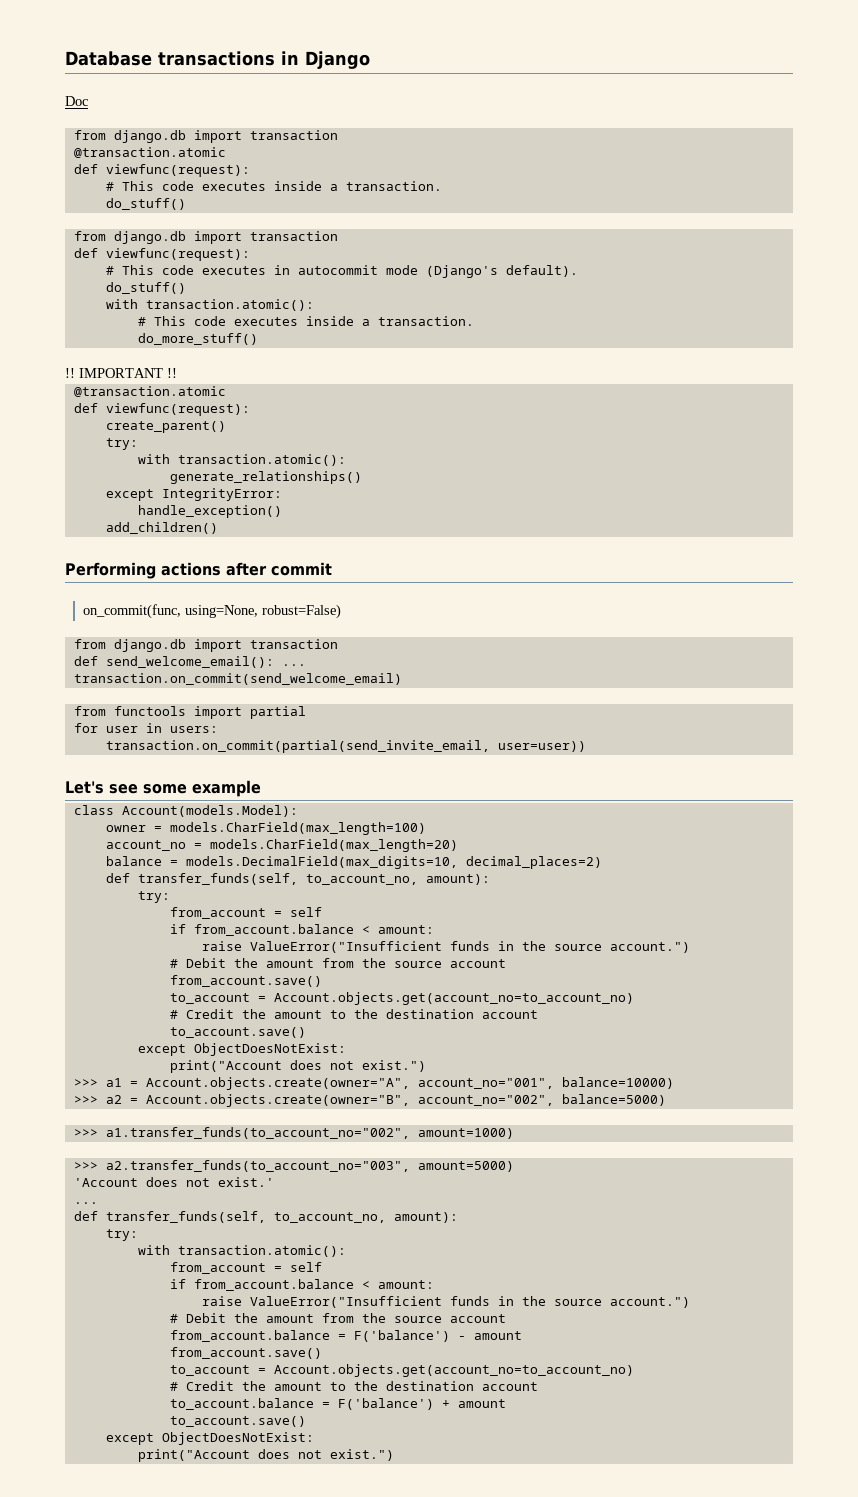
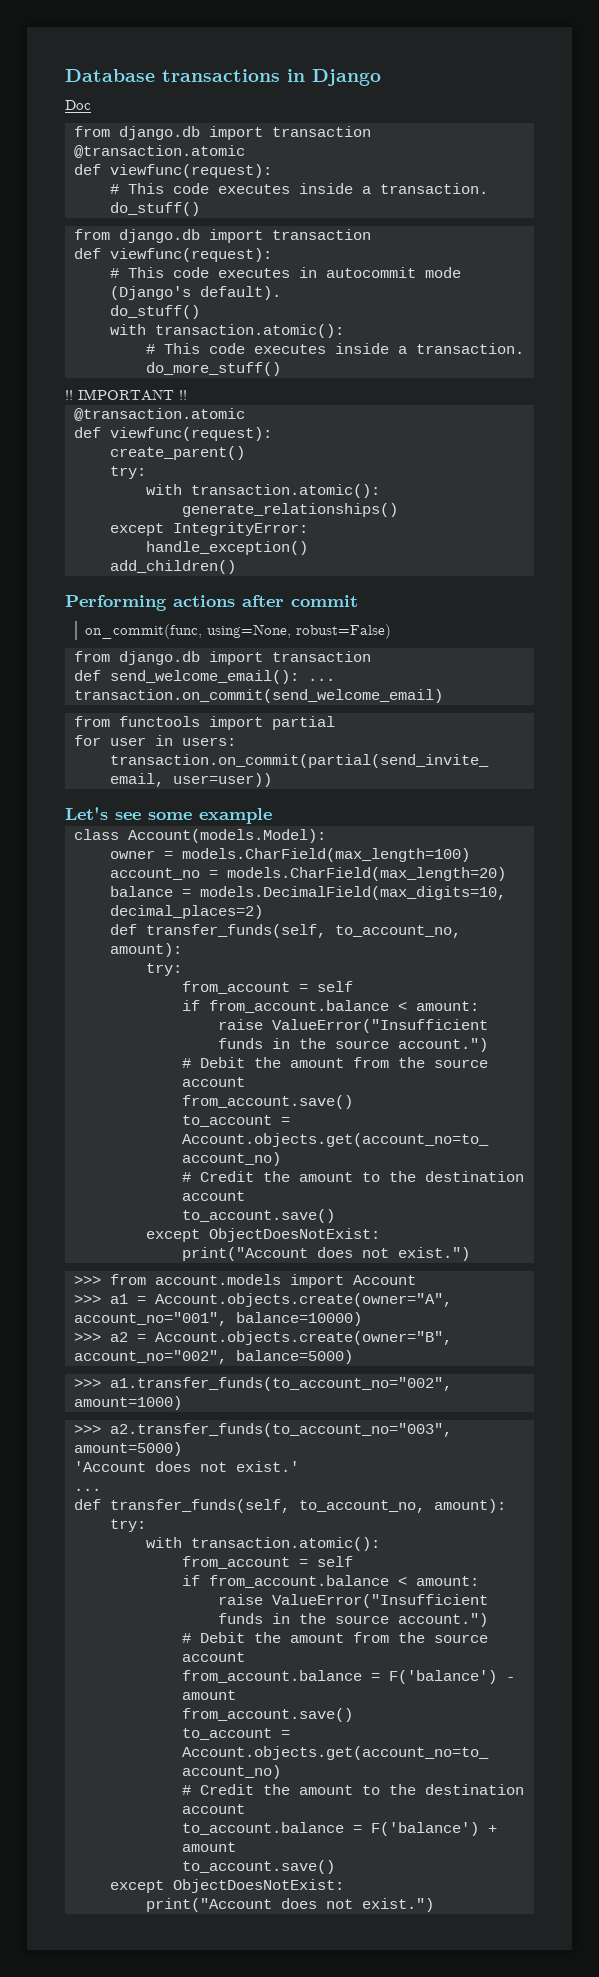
(426, 1066) none -> [74,1274,416,1288] // >>> from account.models import Account

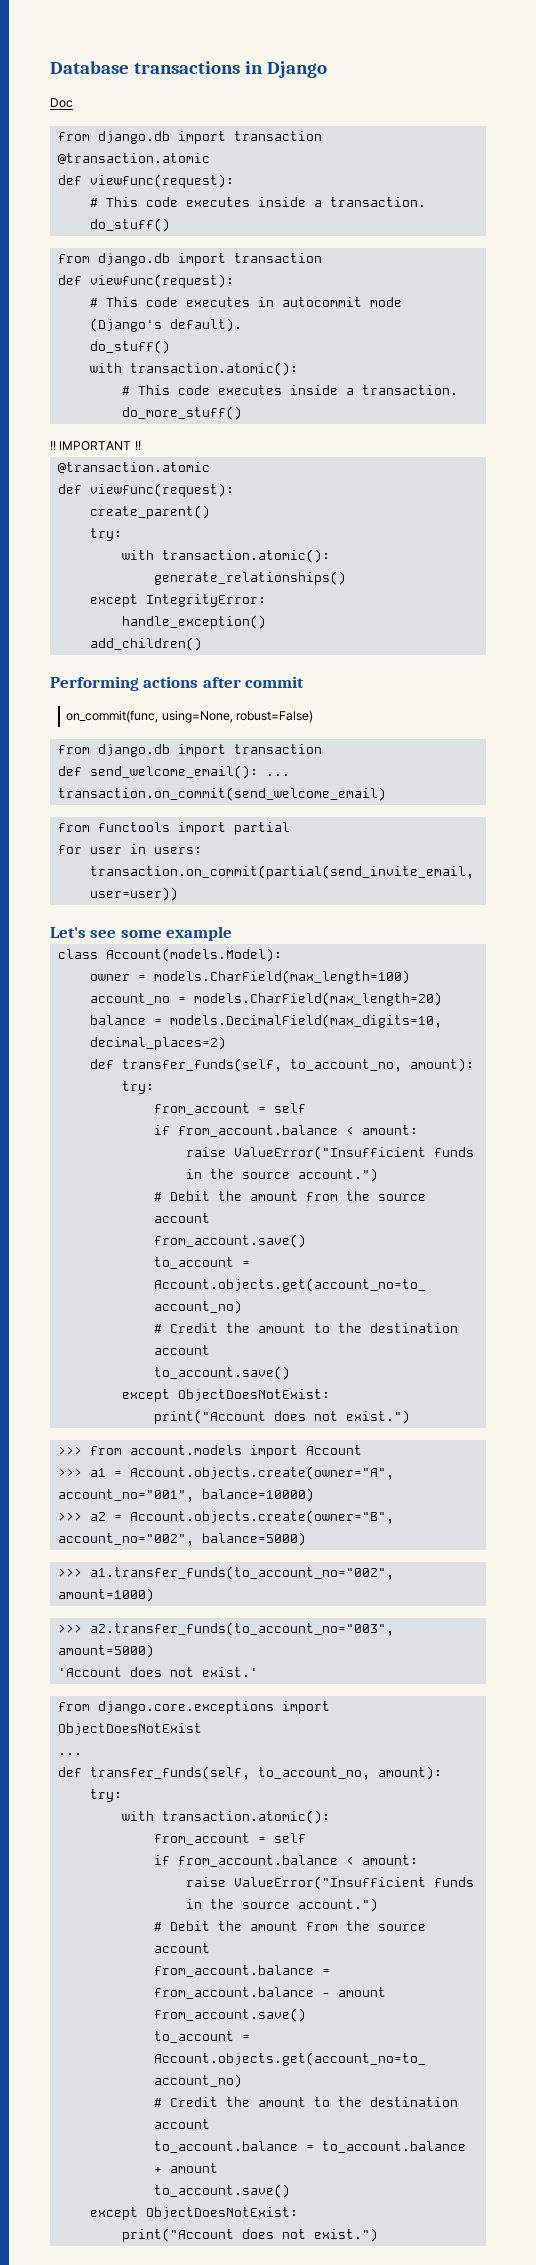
(299, 1466) none -> [57,1701,330,1714] [57,1723,202,1735] // from django.core.exceptions import ObjectDoesNotExist
[389,1670,497,1684] F('balance') -> [153,1987,314,1999] from_account.balance
[371,1822,479,1836] F('balance') -> [321,2141,466,2153] to_account.balance

